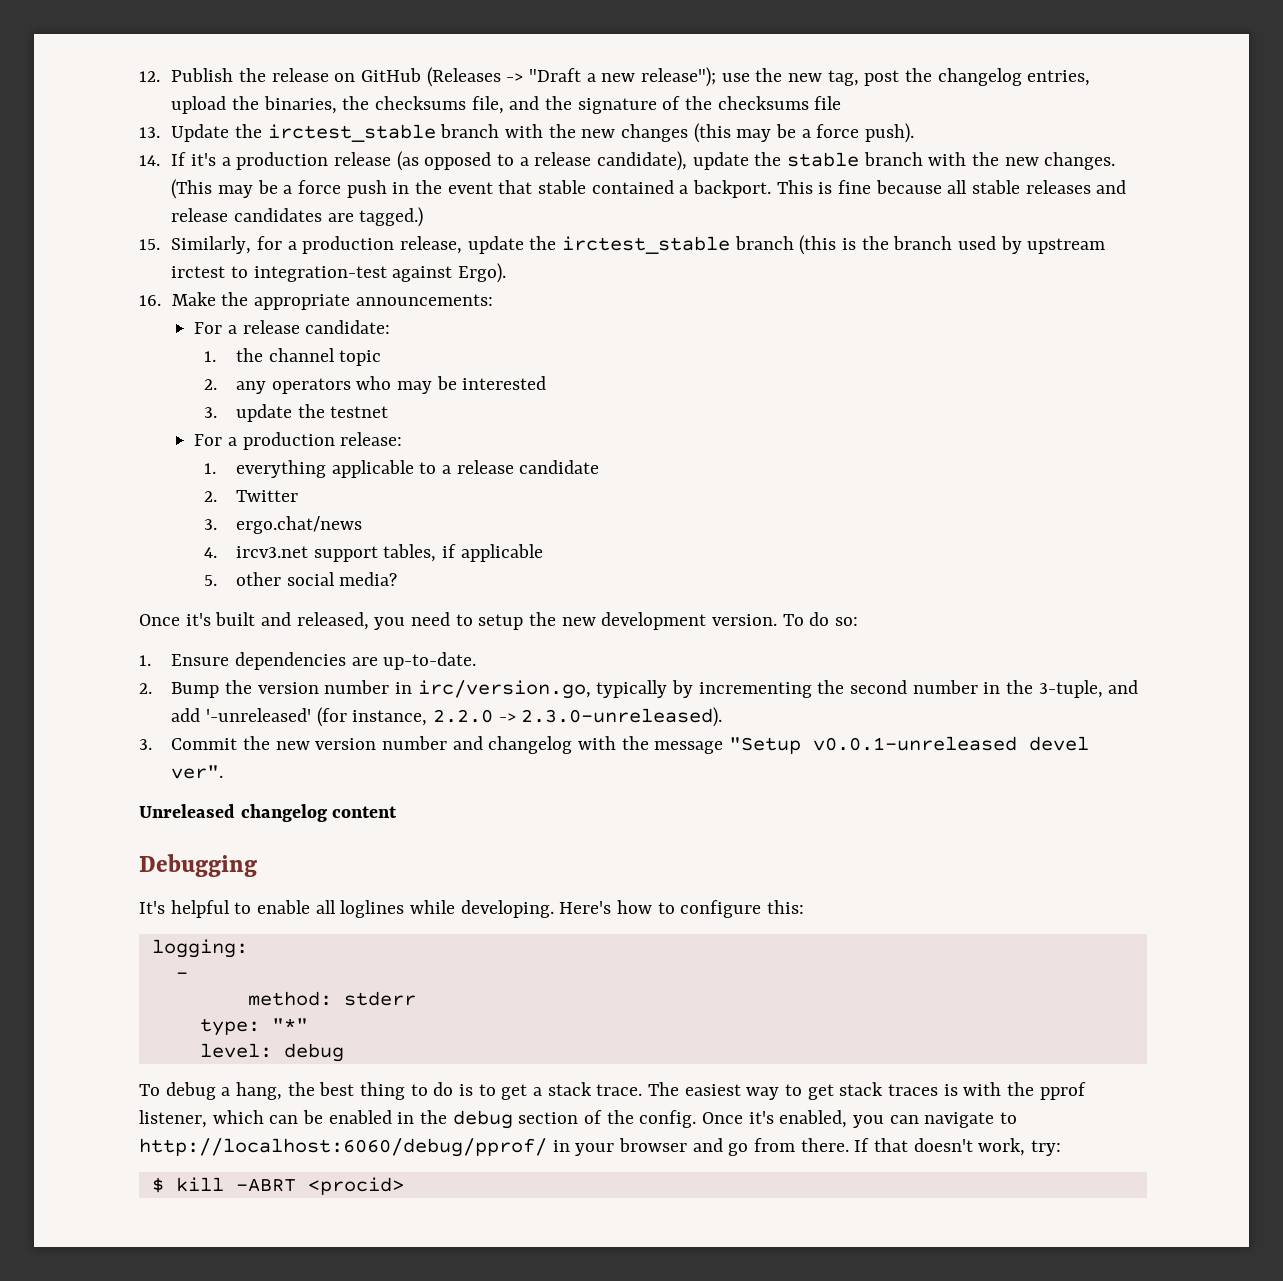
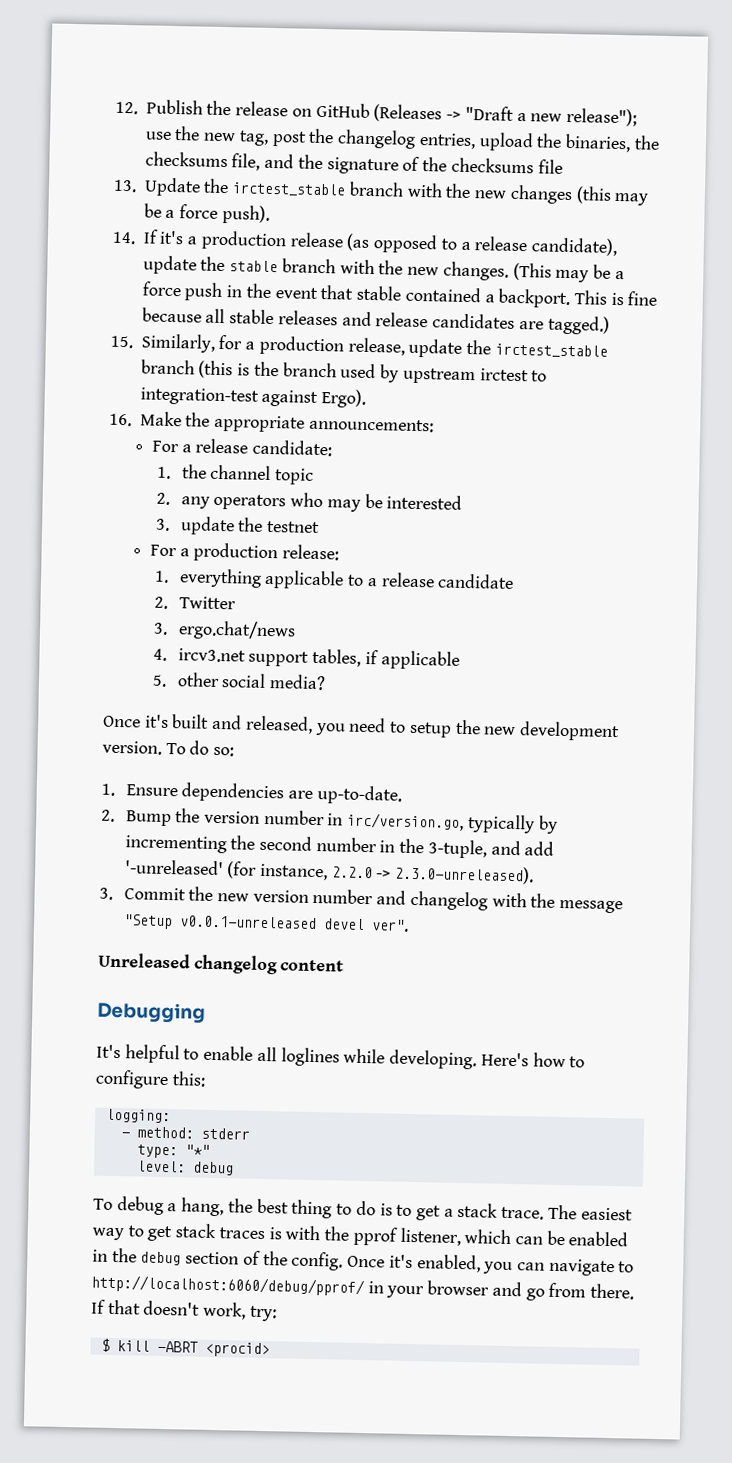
(188, 975) // -> (130, 1135) none

